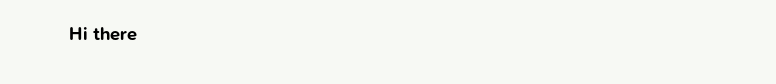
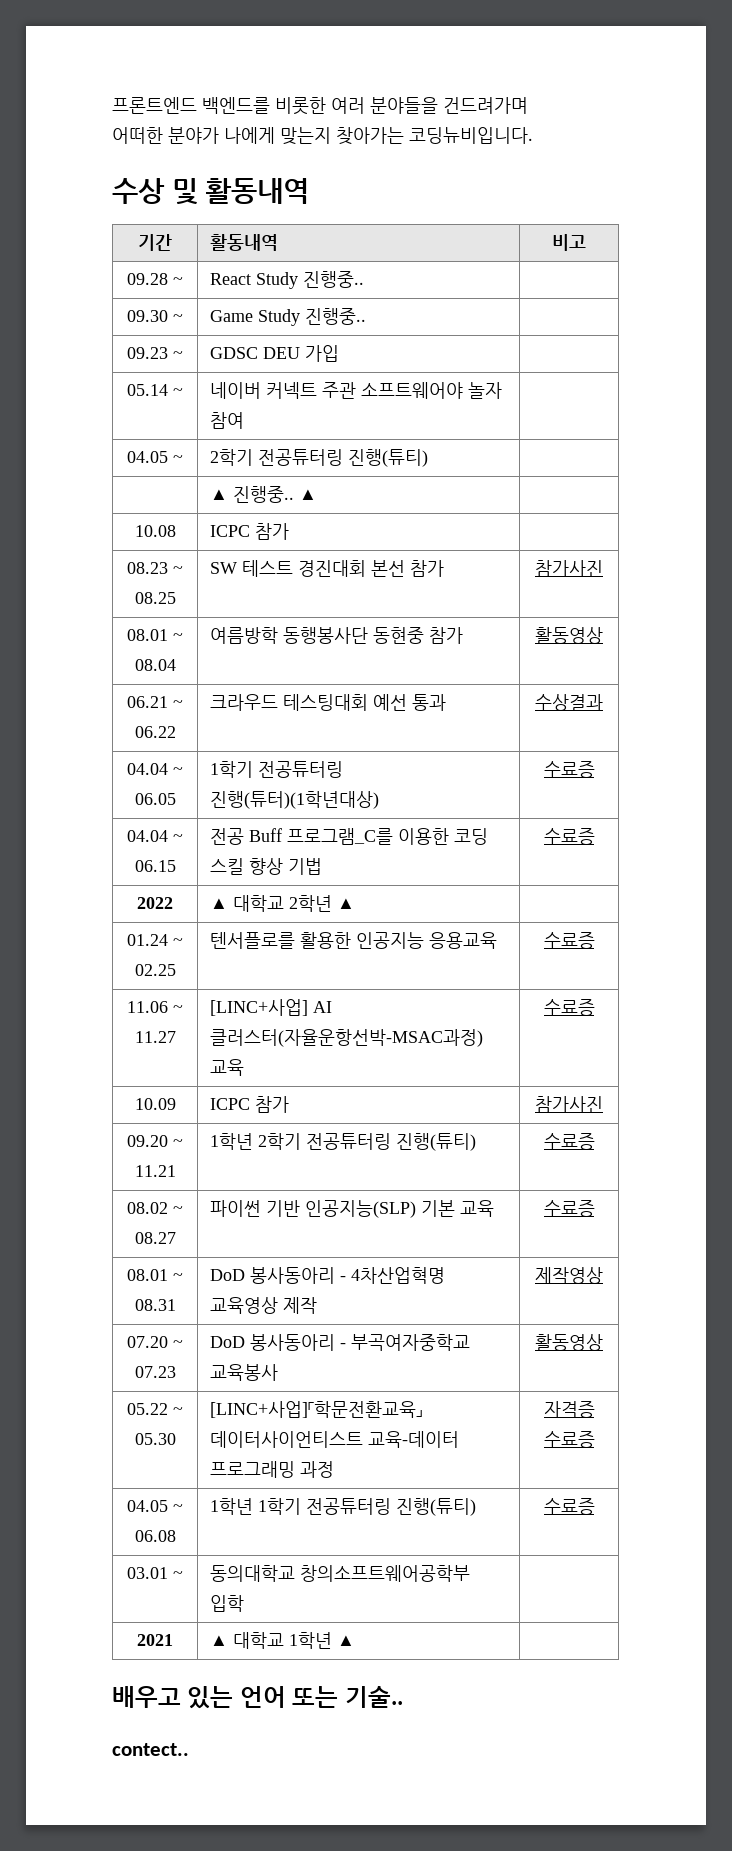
[69,27,137,41] Hi there -> [112,97,528,115] [112,127,533,145] [112,178,310,205] [138,234,172,251] [209,234,278,251] [552,234,586,251] [127,273,183,285] [209,271,364,289] [127,310,183,322] [209,308,366,326] [127,347,183,359] [209,345,339,362] [127,384,183,396] [209,382,502,399] [209,412,244,429] [127,451,183,463] [209,449,428,467] [209,486,317,503] [134,525,176,537] [209,523,289,540] [127,562,183,574] [134,592,176,604] [209,560,444,577] [535,560,603,577] [127,629,183,641] [134,659,176,671] [209,627,463,644] [535,627,603,644] [127,696,183,708] [134,726,176,738] [209,694,446,711] [535,694,603,711] [127,763,183,775] [134,793,176,805] [209,761,343,778] [209,791,379,809] [543,761,595,778] [127,830,183,842] [134,860,176,872] [209,828,488,845] [209,858,322,875] [543,828,595,845] [137,897,173,909] [209,895,355,912] [127,934,183,946] [134,964,176,976] [209,932,497,949] [543,932,595,949] [127,1001,183,1013] [134,1031,176,1043] [209,999,332,1016] [209,1029,483,1047] [209,1059,244,1076] [543,999,595,1016] [134,1098,176,1110] [209,1096,289,1113] [535,1096,603,1113] [127,1135,183,1147] [134,1165,176,1177] [209,1133,476,1151] [543,1133,595,1150] [127,1202,183,1214] [134,1232,176,1244] [209,1200,494,1218] [543,1200,595,1217] [127,1269,183,1281] [134,1299,176,1311] [209,1267,445,1284] [209,1297,317,1314] [535,1267,603,1284] [127,1336,183,1348] [134,1366,176,1378] [209,1334,470,1351] [209,1364,278,1381] [535,1334,603,1351] [127,1403,183,1415] [134,1433,176,1445] [209,1401,422,1418] [209,1431,459,1448] [209,1461,334,1478] [543,1401,595,1418] [543,1431,595,1448] [127,1500,183,1512] [134,1530,176,1542] [209,1498,476,1516] [543,1498,595,1515] [127,1567,183,1579] [209,1565,470,1582] [209,1595,244,1612] [137,1634,173,1646] [209,1632,355,1649] [112,1686,403,1709] [112,1743,189,1756] 프론트엔드 백엔드를 비롯한 여러 분야들을 건드려가며 // 어떠한 분야가 나에게 맞는지 찾아가는 코딩뉴비입니다. // 수상 및 활동내역 // 기간 | 활동내역 | 비고 // 09.28 ~ | React Study 진행중.. | // 09.30 ~ | Game Study 진행중.. | // 09.23 ~ | GDSC DEU 가입 | // 05.14 ~ | 네이버 커넥트 주관 소프트웨어야 놀자 참여 | // 04.05 ~ | 2학기 전공튜터링 진행(튜티) | // | ▲ 진행중.. ▲ | // 10.08 | ICPC 참가 | // 08.23 ~ 08.25 | SW 테스트 경진대회 본선 참가 | 참가사진 // 08.01 ~ 08.04 | 여름방학 동행봉사단 동현중 참가 | 활동영상 // 06.21 ~ 06.22 | 크라우드 테스팅대회 예선 통과 | 수상결과 // 04.04 ~ 06.05 | 1학기 전공튜터링 진행(튜터)(1학년대상) | 수료증 // 04.04 ~ 06.15 | 전공 Buff 프로그램_C를 이용한 코딩 스킬 향상 기법 | 수료증 // 2022 | ▲ 대학교 2학년 ▲ | // 01.24 ~ 02.25 | 텐서플로를 활용한 인공지능 응용교육 | 수료증 // 11.06 ~ 11.27 | [LINC+사업] AI 클러스터(자율운항선박-MSAC과정) 교육 | 수료증 // 10.09 | ICPC 참가 | 참가사진 // 09.20 ~ 11.21 | 1학년 2학기 전공튜터링 진행(튜티) | 수료증 // 08.02 ~ 08.27 | 파이썬 기반 인공지능(SLP) 기본 교육 | 수료증 // 08.01 ~ 08.31 | DoD 봉사동아리 - 4차산업혁명 교육영상 제작 | 제작영상 // 07.20 ~ 07.23 | DoD 봉사동아리 - 부곡여자중학교 교육봉사 | 활동영상 // 05.22 ~ 05.30 | [LINC+사업]「학문전환교육」데이터사이언티스트 교육-데이터 프로그래밍 과정 | 자격증 수료증 // 04.05 ~ 06.08 | 1학년 1학기 전공튜터링 진행(튜티) | 수료증 // 03.01 ~ | 동의대학교 창의소프트웨어공학부 입학 | // 2021 | ▲ 대학교 1학년 ▲ | // 배우고 있는 언어 또는 기술.. // contect..

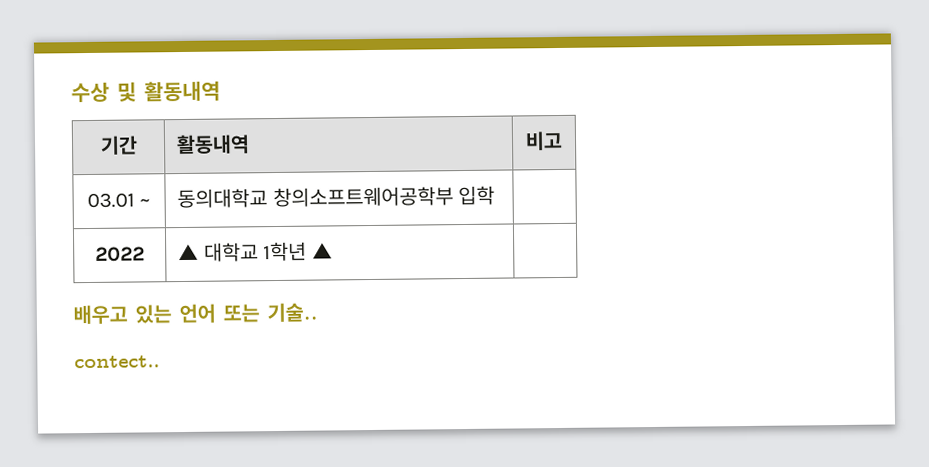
[112,97,528,115] [112,127,533,145] 프론트엔드 백엔드를 비롯한 여러 분야들을 건드려가며 // 어떠한 분야가 나에게 맞는지 찾아가는 코딩뉴비입니다. // -> (71, 92) none
[127,273,183,285] [209,271,364,289] [127,310,183,322] [209,308,366,326] [127,347,183,359] [209,345,339,362] [127,384,183,396] [209,382,502,399] [209,412,244,429] [127,451,183,463] [209,449,428,467] [209,486,317,503] [134,525,176,537] [209,523,289,540] [127,562,183,574] [134,592,176,604] [209,560,444,577] [535,560,603,577] [127,629,183,641] [134,659,176,671] [209,627,463,644] [535,627,603,644] [127,696,183,708] [134,726,176,738] [209,694,446,711] [535,694,603,711] [127,763,183,775] [134,793,176,805] [209,761,343,778] [209,791,379,809] [543,761,595,778] [127,830,183,842] [134,860,176,872] [209,828,488,845] [209,858,322,875] [543,828,595,845] [137,897,173,909] [209,895,355,912] [127,934,183,946] [134,964,176,976] [209,932,497,949] [543,932,595,949] [127,1001,183,1013] [134,1031,176,1043] [209,999,332,1016] [209,1029,483,1047] [209,1059,244,1076] [543,999,595,1016] [134,1098,176,1110] [209,1096,289,1113] [535,1096,603,1113] [127,1135,183,1147] [134,1165,176,1177] [209,1133,476,1151] [543,1133,595,1150] [127,1202,183,1214] [134,1232,176,1244] [209,1200,494,1218] [543,1200,595,1217] [127,1269,183,1281] [134,1299,176,1311] [209,1267,445,1284] [209,1297,317,1314] [535,1267,603,1284] [127,1336,183,1348] [134,1366,176,1378] [209,1334,470,1351] [209,1364,278,1381] [535,1334,603,1351] [127,1403,183,1415] [134,1433,176,1445] [209,1401,422,1418] [209,1431,459,1448] [209,1461,334,1478] [543,1401,595,1418] [543,1431,595,1448] [127,1500,183,1512] [134,1530,176,1542] [209,1498,476,1516] [543,1498,595,1515] // 09.28 ~ | React Study 진행중.. | // 09.30 ~ | Game Study 진행중.. | // 09.23 ~ | GDSC DEU 가입 | // 05.14 ~ | 네이버 커넥트 주관 소프트웨어야 놀자 참여 | // 04.05 ~ | 2학기 전공튜터링 진행(튜티) | // | ▲ 진행중.. ▲ | // 10.08 | ICPC 참가 | // 08.23 ~ 08.25 | SW 테스트 경진대회 본선 참가 | 참가사진 // 08.01 ~ 08.04 | 여름방학 동행봉사단 동현중 참가 | 활동영상 // 06.21 ~ 06.22 | 크라우드 테스팅대회 예선 통과 | 수상결과 // 04.04 ~ 06.05 | 1학기 전공튜터링 진행(튜터)(1학년대상) | 수료증 // 04.04 ~ 06.15 | 전공 Buff 프로그램_C를 이용한 코딩 스킬 향상 기법 | 수료증 // 2022 | ▲ 대학교 2학년 ▲ | // 01.24 ~ 02.25 | 텐서플로를 활용한 인공지능 응용교육 | 수료증 // 11.06 ~ 11.27 | [LINC+사업] AI 클러스터(자율운항선박-MSAC과정) 교육 | 수료증 // 10.09 | ICPC 참가 | 참가사진 // 09.20 ~ 11.21 | 1학년 2학기 전공튜터링 진행(튜티) | 수료증 // 08.02 ~ 08.27 | 파이썬 기반 인공지능(SLP) 기본 교육 | 수료증 // 08.01 ~ 08.31 | DoD 봉사동아리 - 4차산업혁명 교육영상 제작 | 제작영상 // 07.20 ~ 07.23 | DoD 봉사동아리 - 부곡여자중학교 교육봉사 | 활동영상 // 05.22 ~ 05.30 | [LINC+사업]「학문전환교육」데이터사이언티스트 교육-데이터 프로그래밍 과정 | 자격증 수료증 // 04.05 ~ 06.08 | 1학년 1학기 전공튜터링 진행(튜티) | 수료증 -> (563, 140) none
[137,1634,173,1646] 2021 -> [95,246,145,262] 2022

